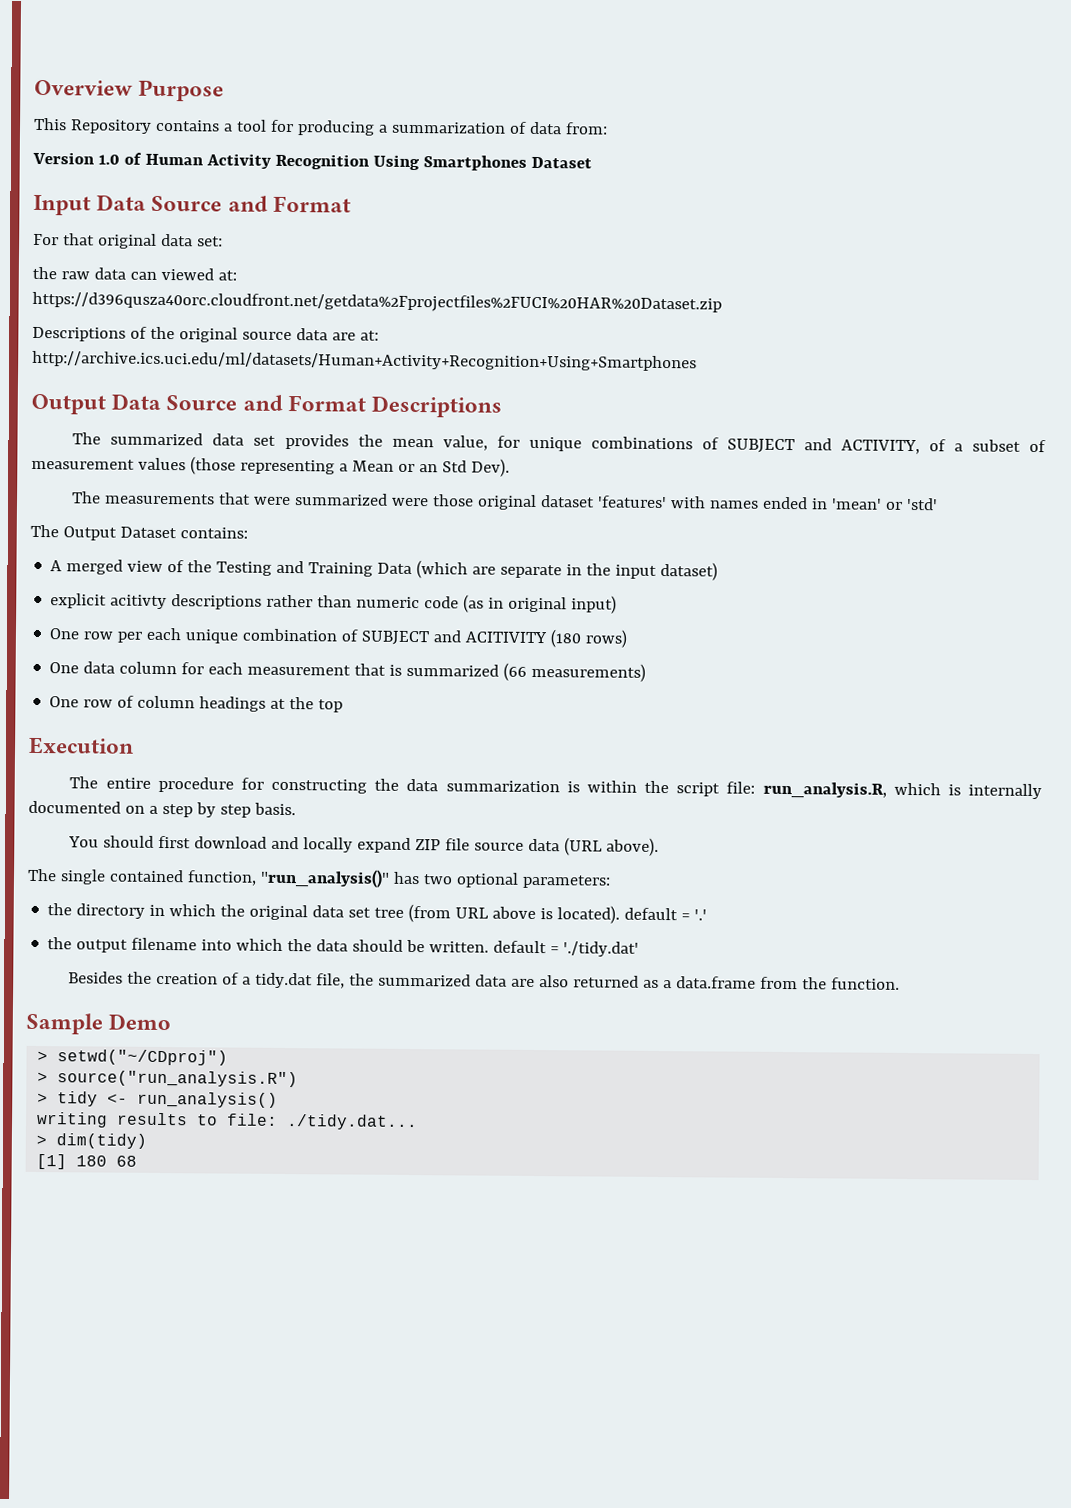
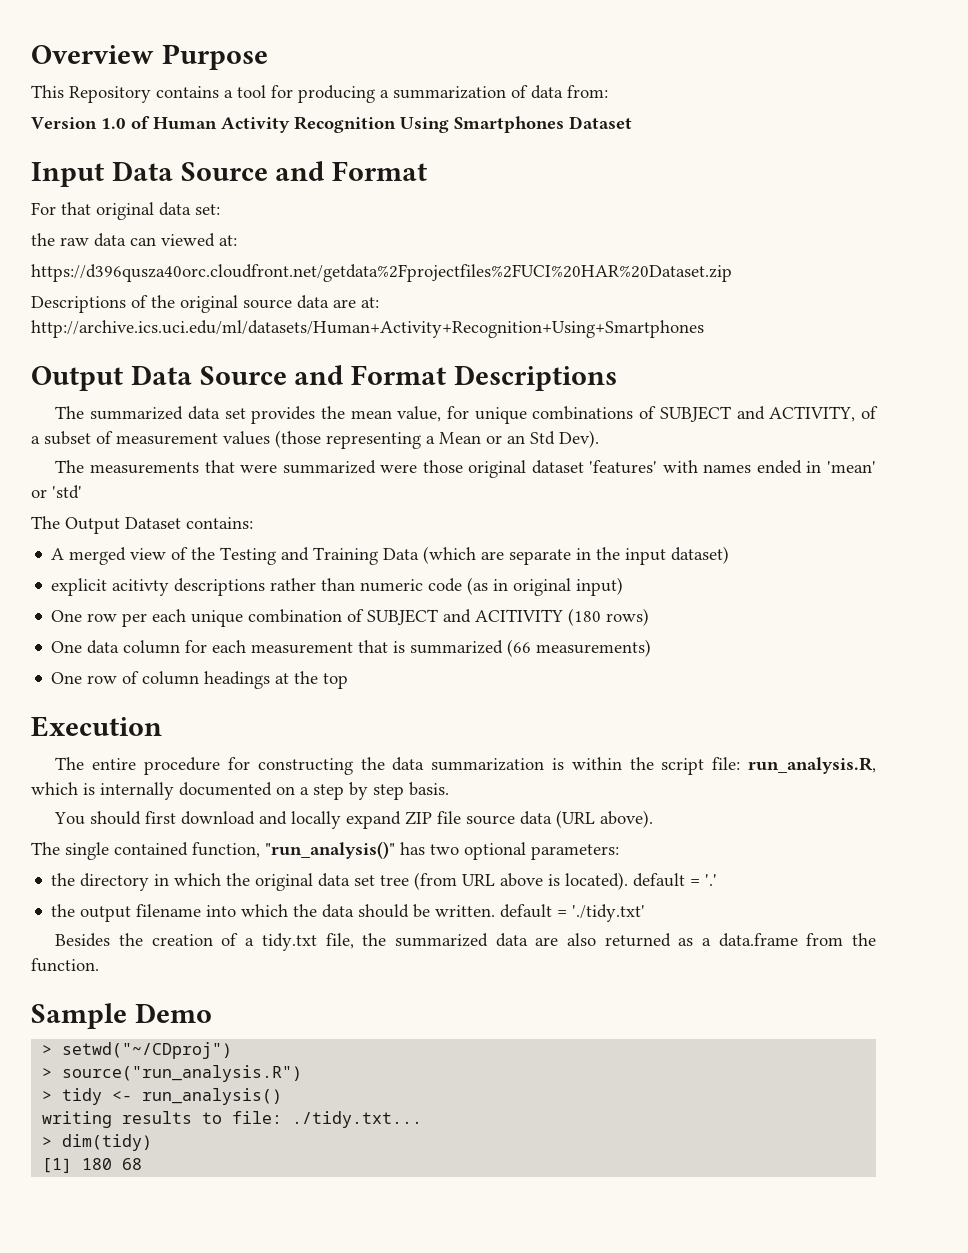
[563,941,640,957] './tidy.dat' -> [572,904,646,922] './tidy.txt'
[255,972,314,989] tidy.dat -> [261,933,317,951] tidy.txt
[286,1114,419,1131] ./tidy.dat... -> [292,1111,423,1128] ./tidy.txt...

